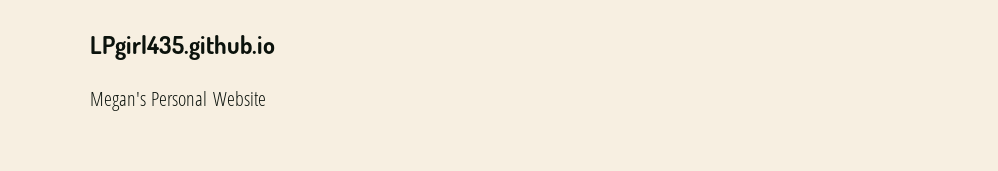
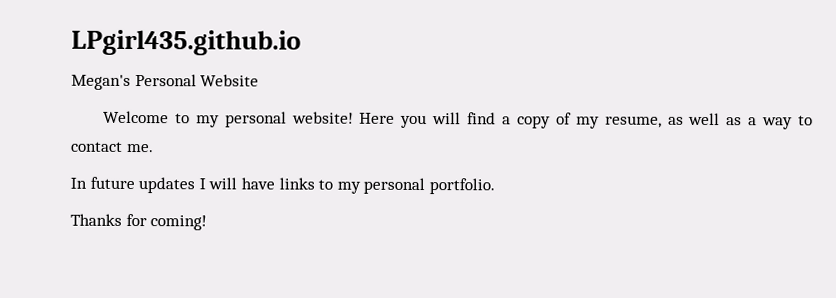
(266, 98) none -> [103,110,813,130] [70,141,154,153] [70,176,495,195] [70,213,208,231] // Welcome to my personal website! Here you will find a copy of my resume, as well as a way to contact me. // In future updates I will have links to my personal portfolio. // Thanks for coming!

